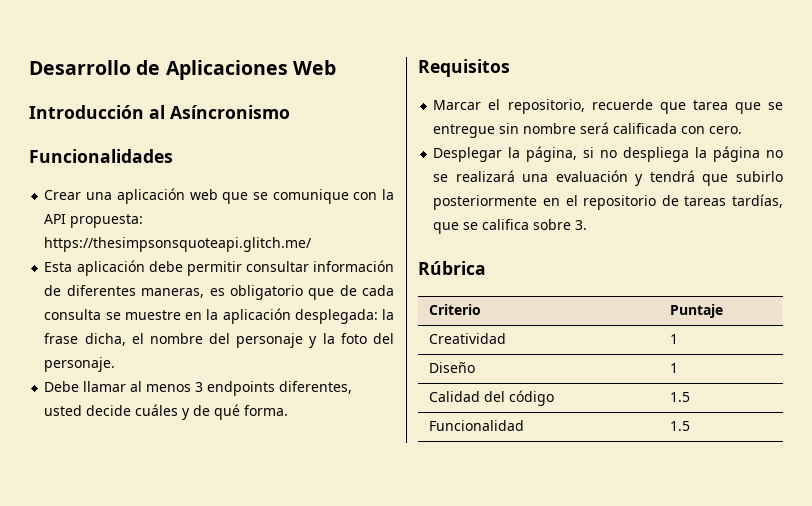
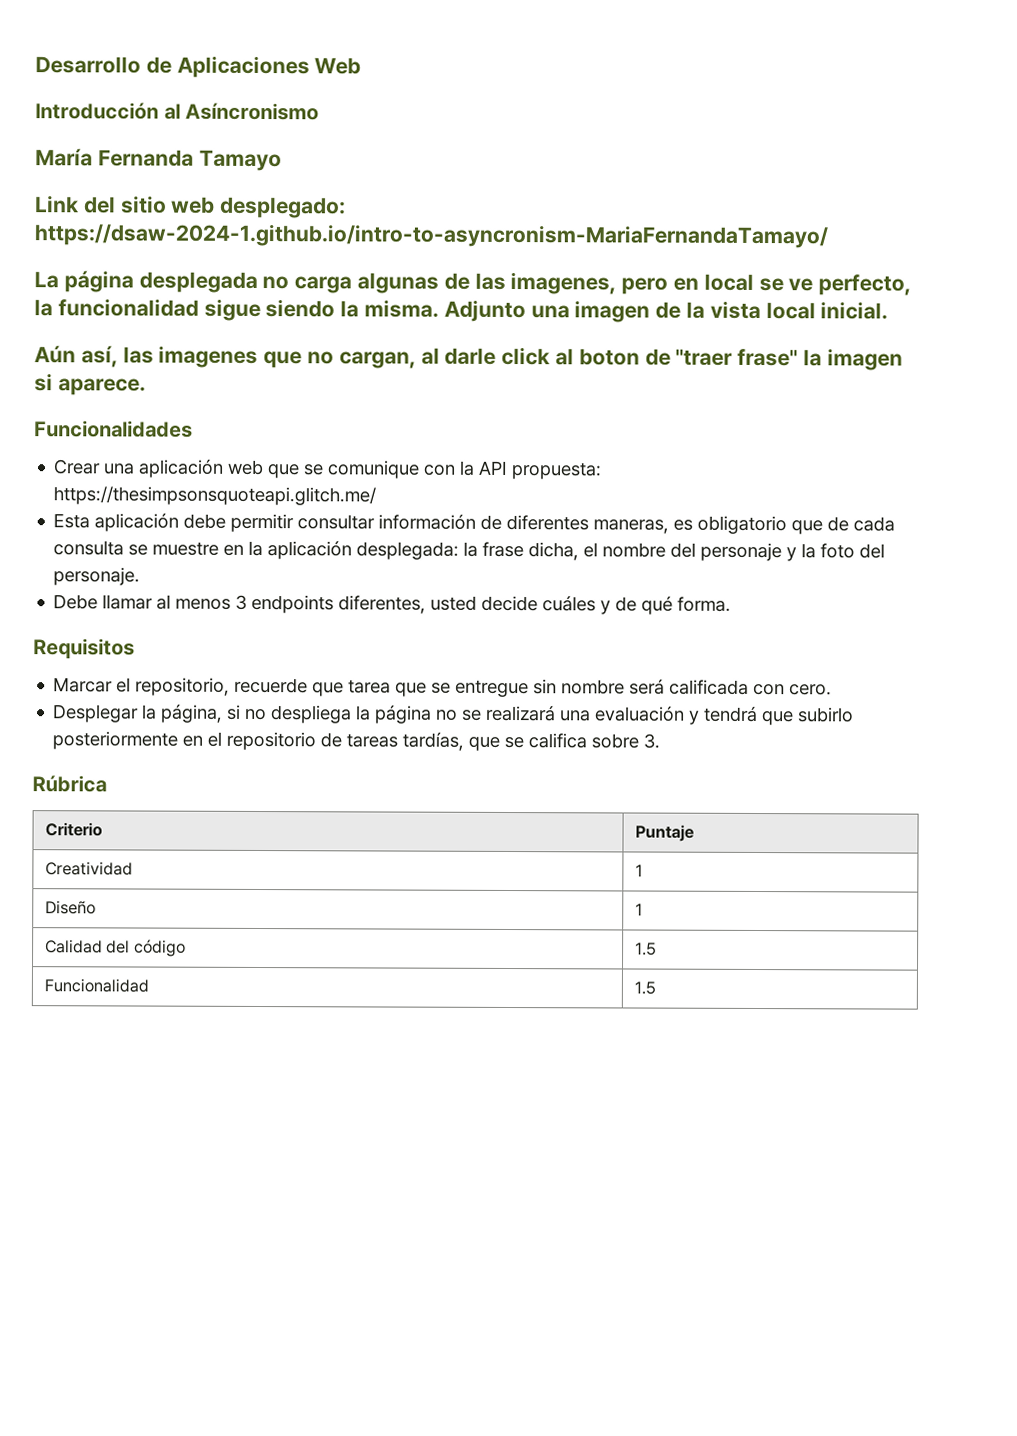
(290, 112) none -> [35,148,282,172] [35,195,347,219] [34,223,828,249] [34,270,912,296] [34,298,889,323] [34,345,903,371] [34,373,146,396] // María Fernanda Tamayo // Link del sitio web desplegado: https://dsaw-2024-1.github.io/intro-to-asyncronism-MariaFernandaTamayo/ // La página desplegada no carga algunas de las imagenes, pero en local se ve perfecto, la funcionalidad sigue siendo la misma. Adjunto una imagen de la vista local inicial. // Aún así, las imagenes que no cargan, al darle click al boton de "traer frase" la imagen si aparece.

